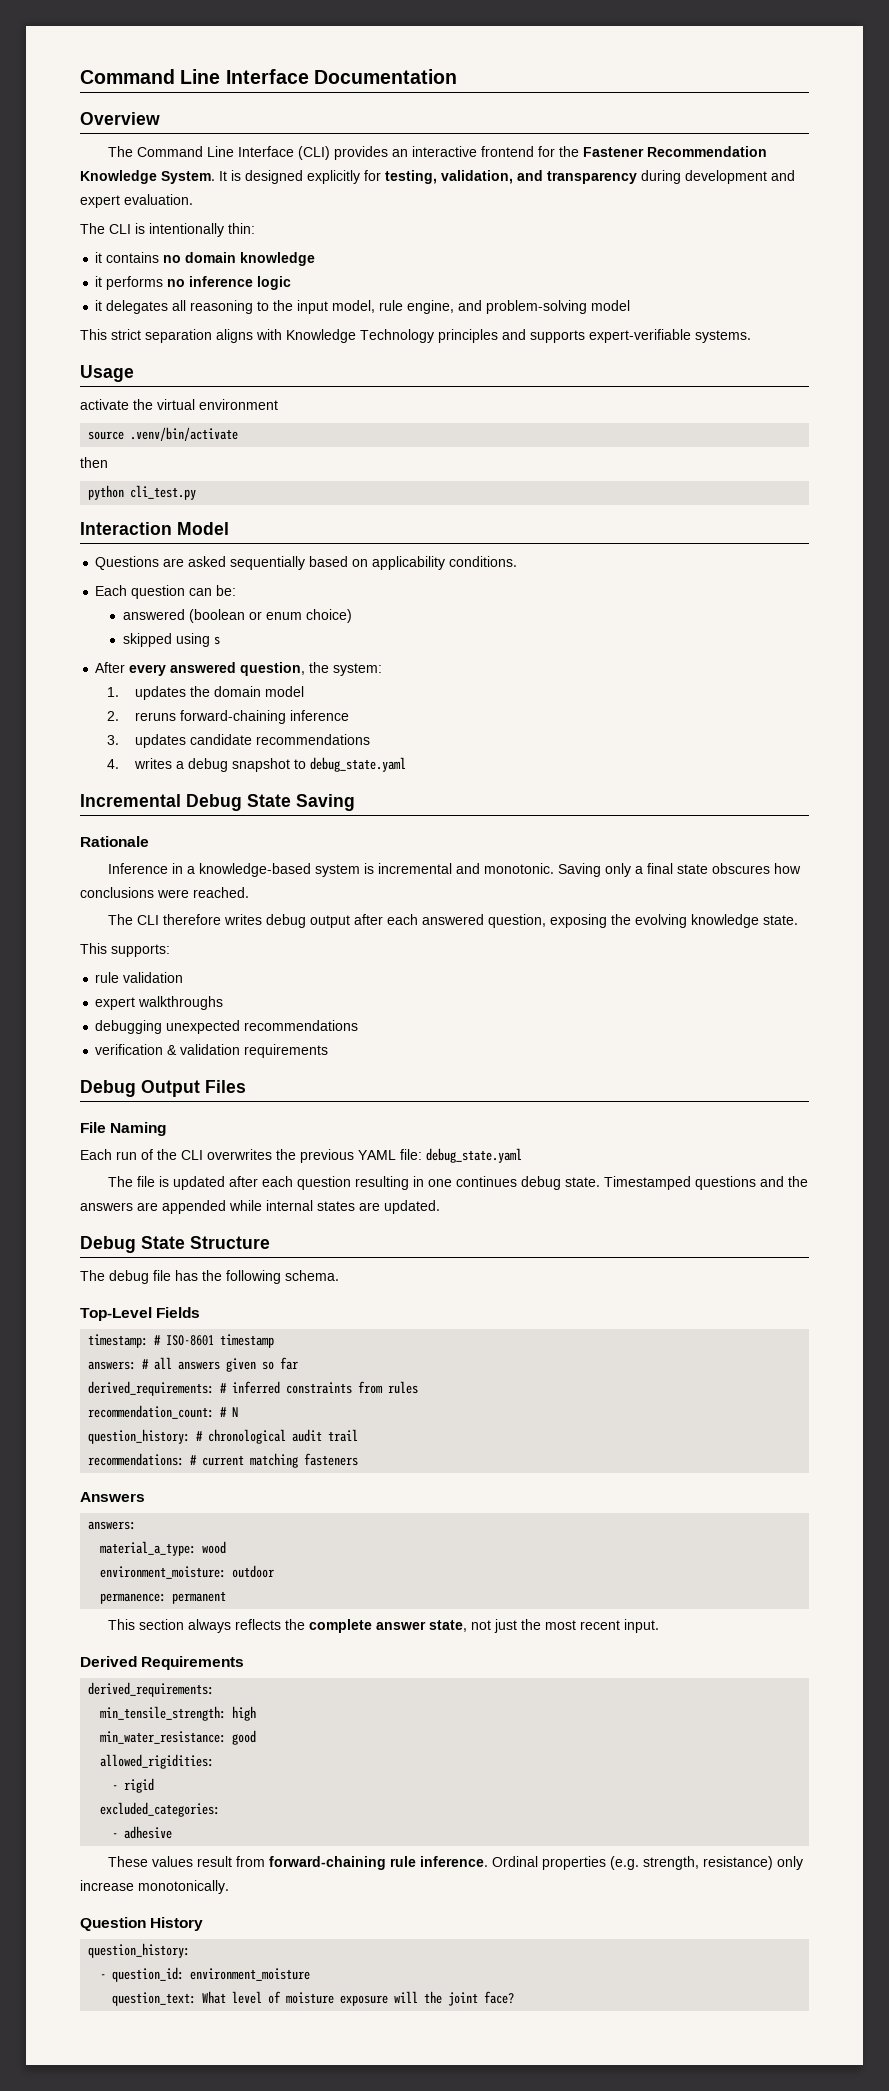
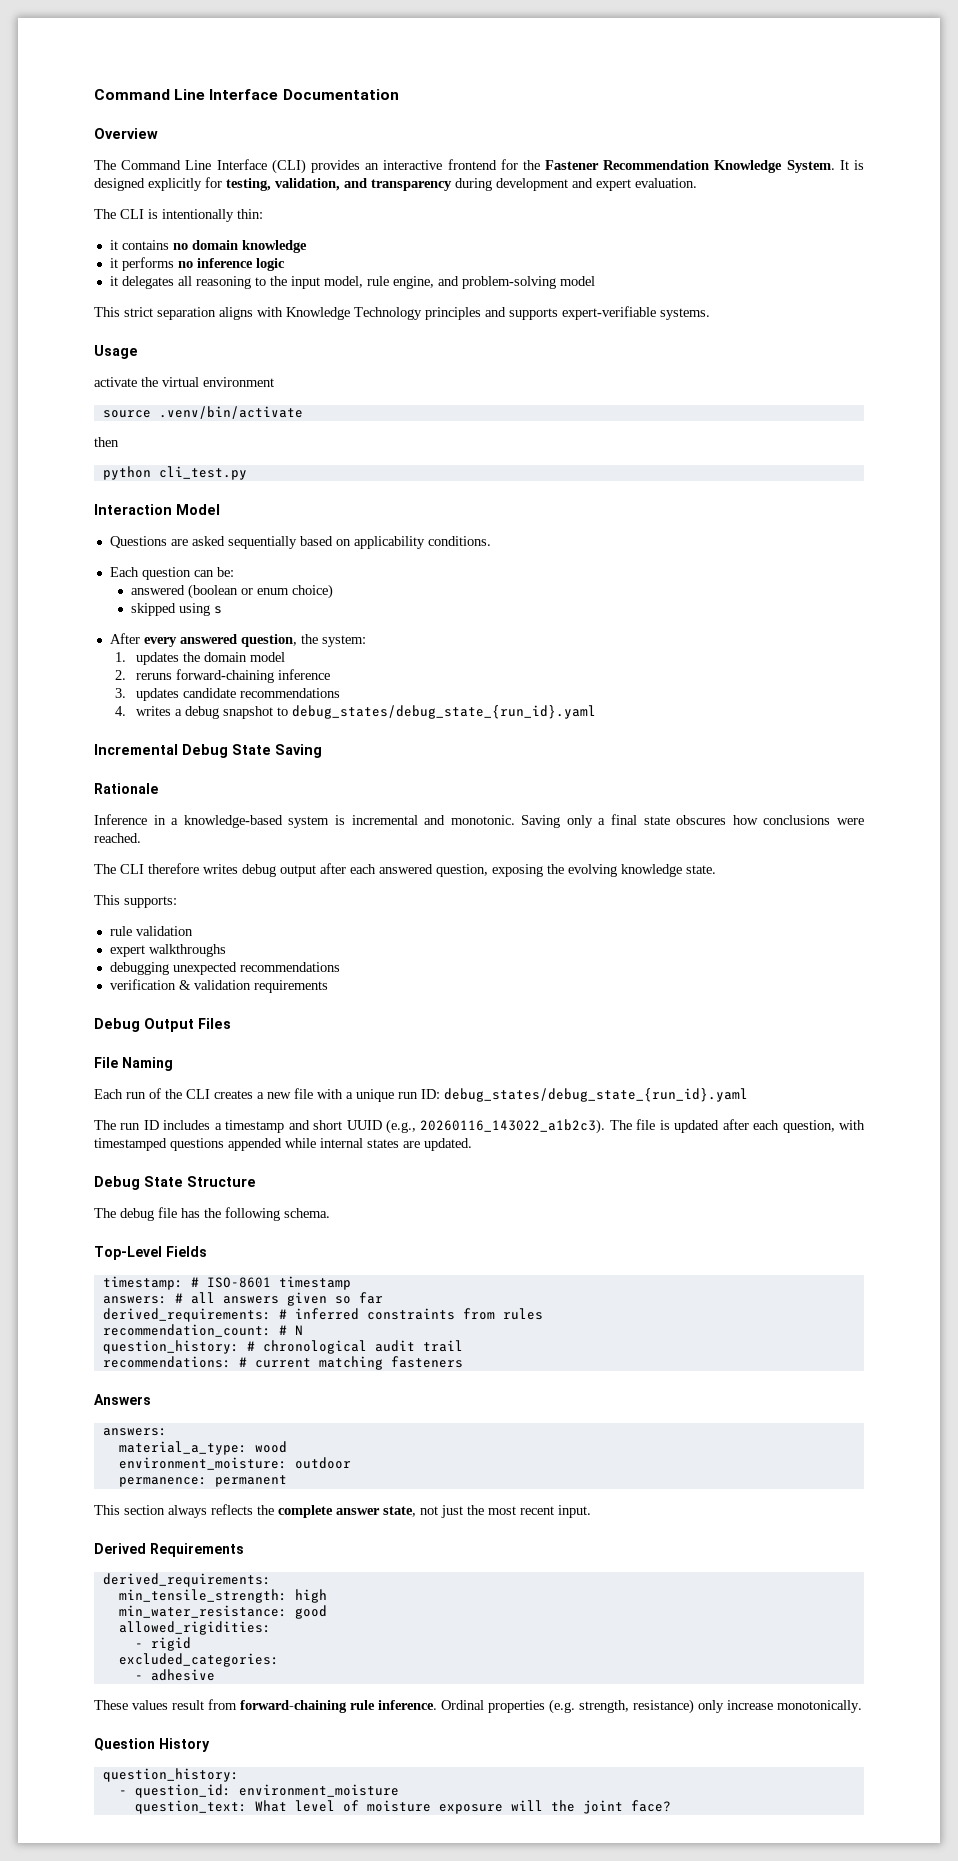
[309,757,406,772] debug_state.yaml -> [291,705,596,719] debug_states/debug_state_{run_id}.yaml
[207,1148,522,1163] overwrites the previous YAML file: debug_state.yaml // -> [214,1088,748,1102] [94,1119,606,1134] creates a new file with a unique run ID: debug_states/debug_state_{run_id}.yaml // The run ID includes a timestamp and short UUID (e.g., 20260116_143022_a1b2c3).
[297,1176,809,1190] [80,1202,158,1211] question resulting in one continues debug state. Timestamped questions and the answers are -> [782,1120,866,1133] [94,1138,224,1151] question, with timestamped questions

